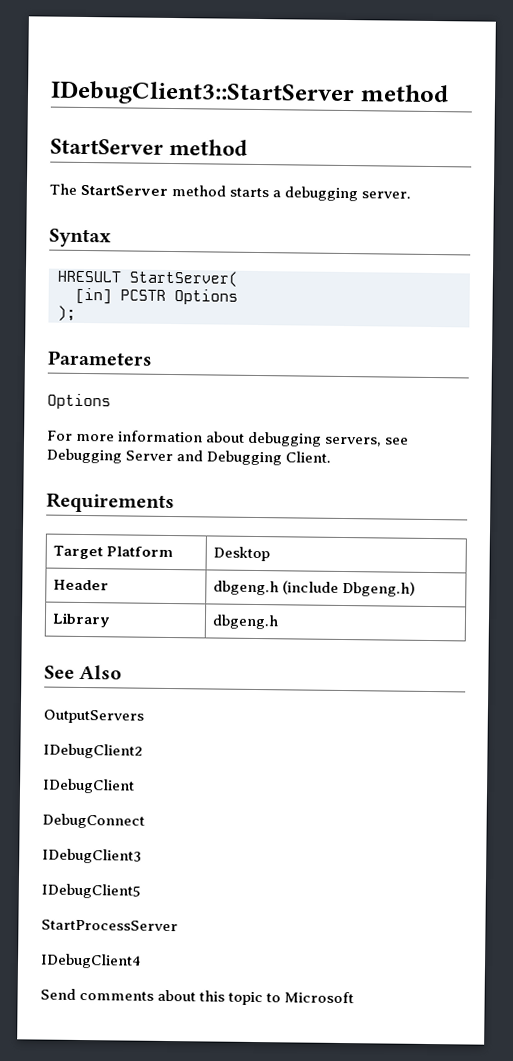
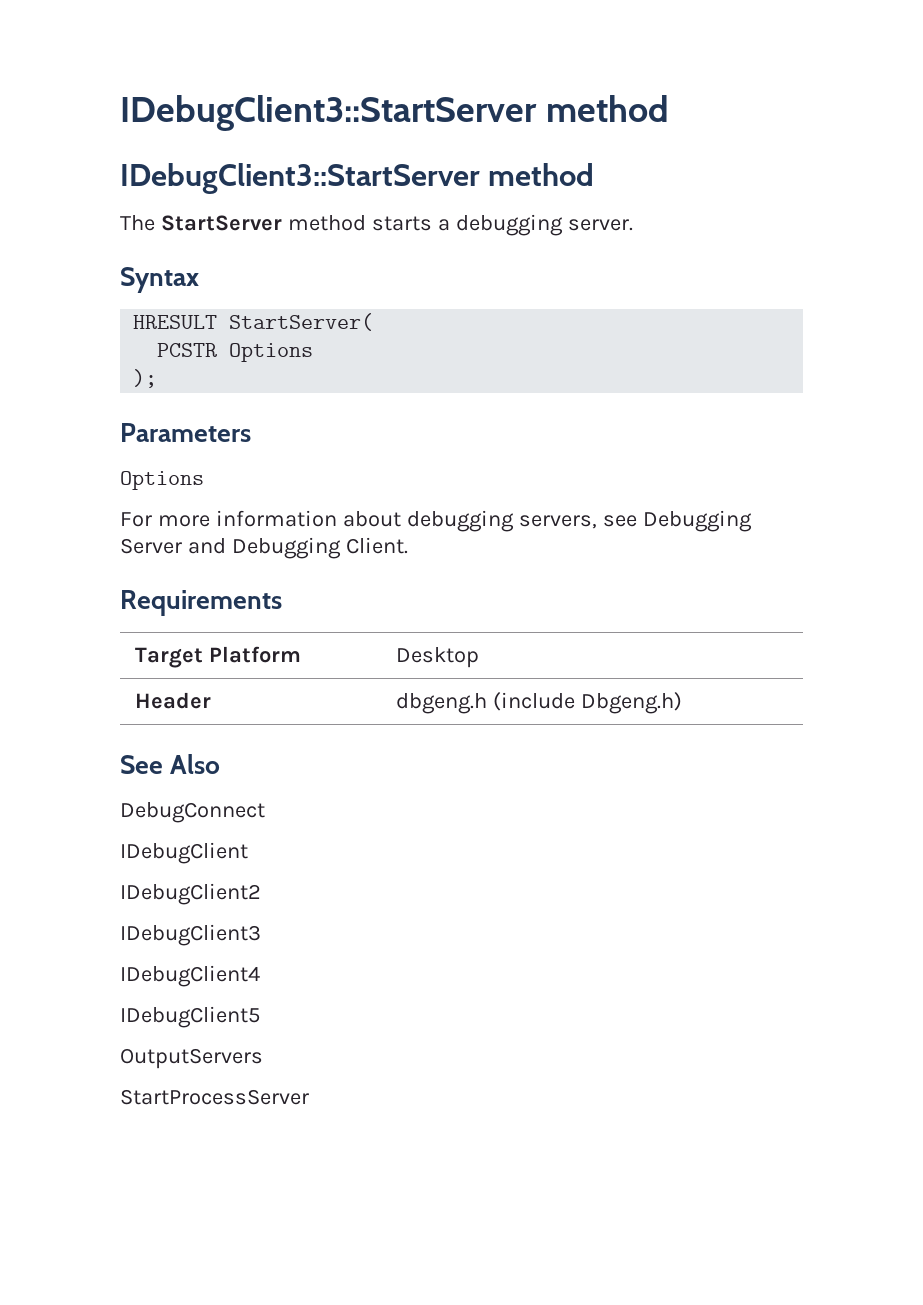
[50,80,449,107] [50,138,164,155] IDebugClient3::StartServer method // StartServer -> [120,95,669,131] [120,163,480,194] IDebugClient3::StartServer method // IDebugClient3::StartServer
[75,287,112,305] [in] -> (374, 322) none
[51,612,111,628] [211,614,279,630] // Library | dbgeng.h -> (683, 703) none
[43,709,144,724] OutputServers -> [120,802,265,823] [120,842,248,864] DebugConnect // IDebugClient
[42,778,135,794] [42,813,145,829] [42,848,142,864] IDebugClient // DebugConnect // IDebugClient3 -> [120,924,261,946] [120,965,260,987] IDebugClient3 // IDebugClient4
(141, 891) none -> [120,1048,263,1069] // OutputServers
[40,953,142,969] [40,988,355,1006] // IDebugClient4 // Send comments about this topic to Microsoft -> (309, 1097) none

